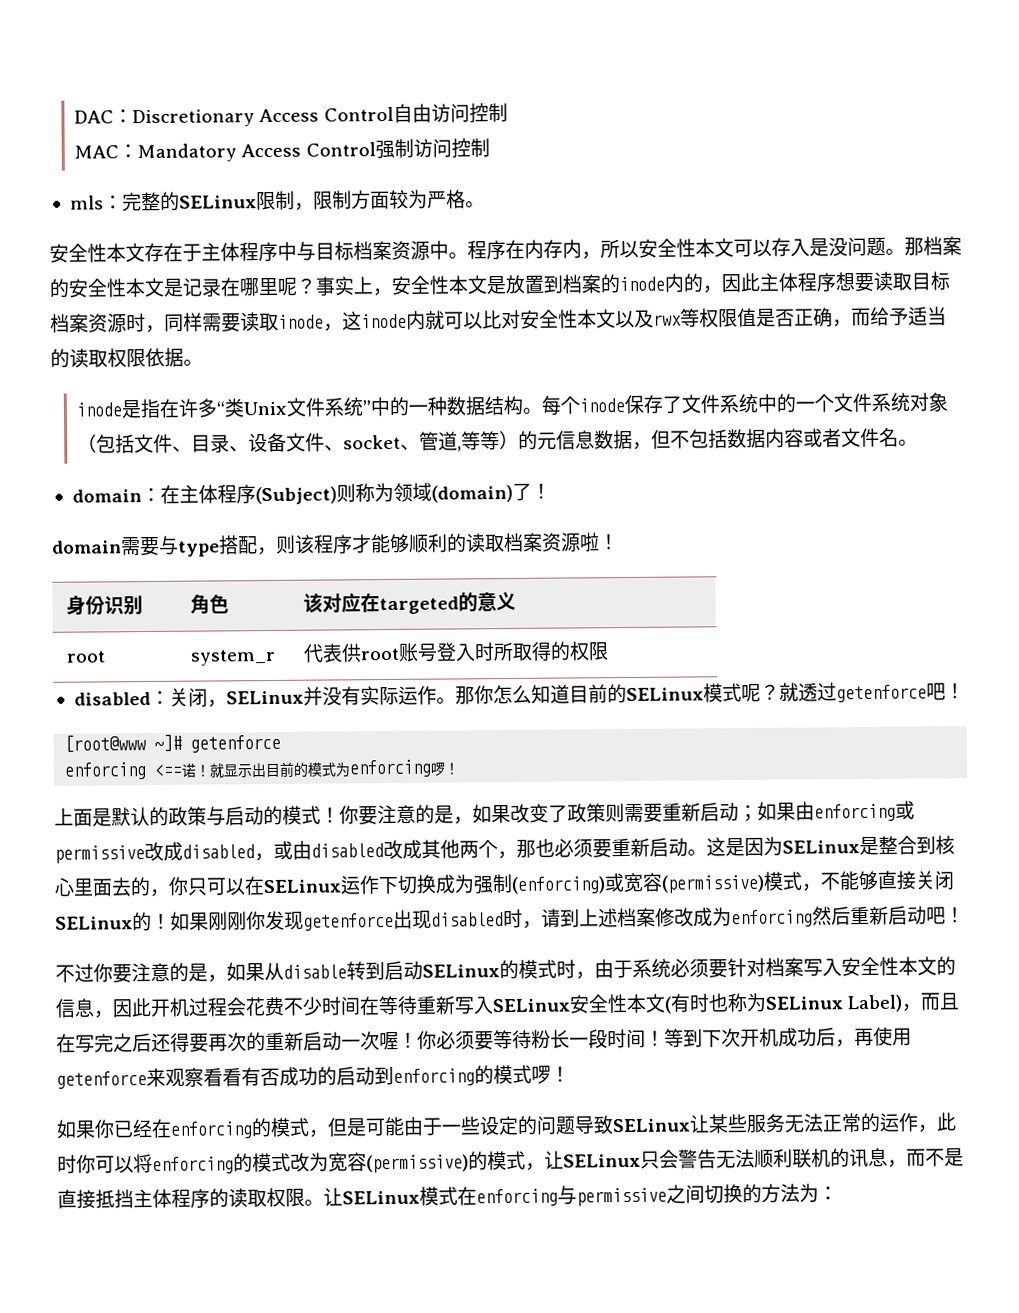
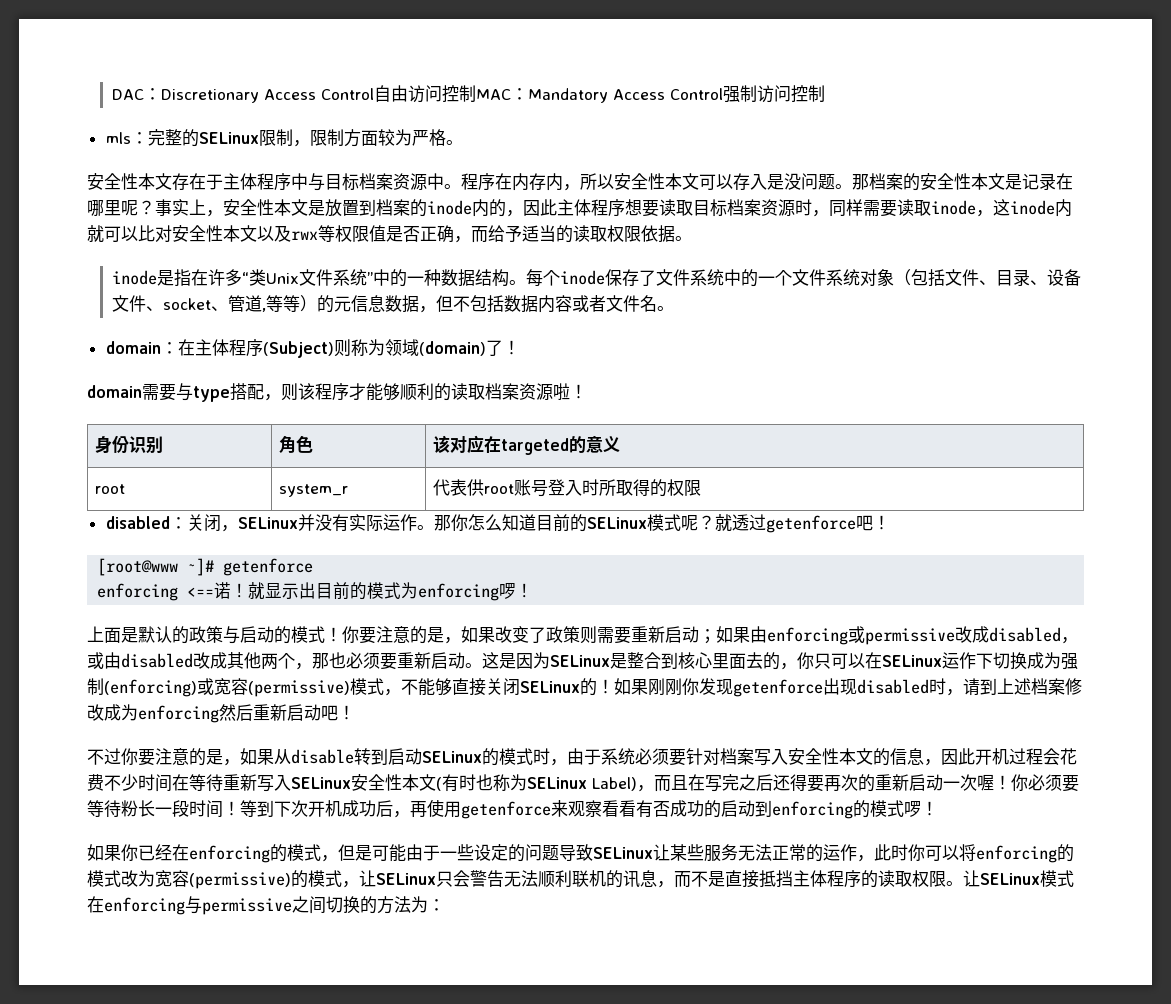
(508, 112) // -> (476, 93) none

